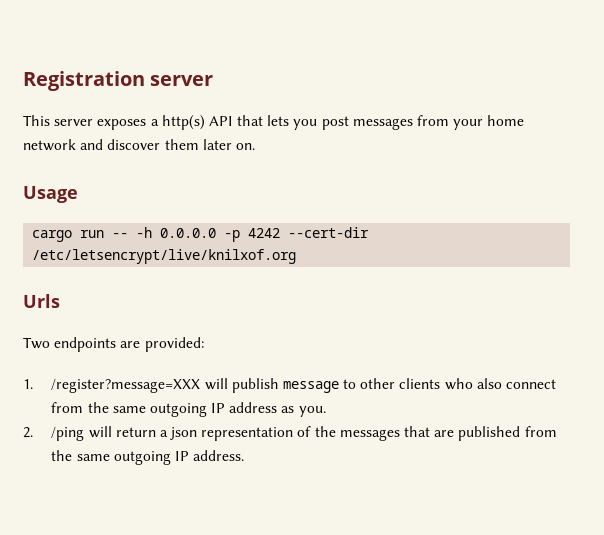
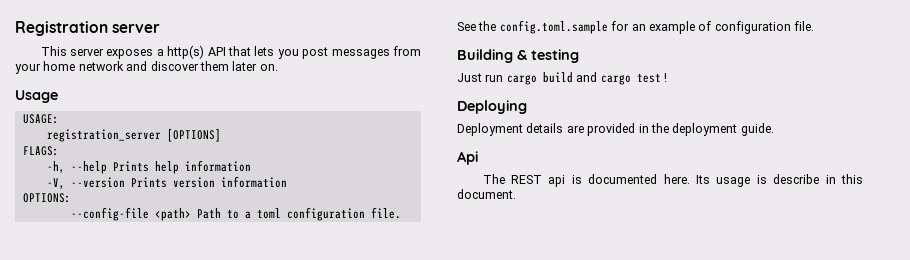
[32,227,370,242] [32,249,297,264] [23,294,60,308] [23,337,204,352] [23,378,556,393] [51,402,326,417] [23,426,557,441] [51,450,245,465] cargo run -- -h 0.0.0.0 -p 4242 --cert-dir /etc/letsencrypt/live/knilxof.org // Urls // Two endpoints are provided: // 1. /register?message=XXX will publish message to other clients who also connect from the same outgoing IP address as you. // 2. /ping will return a json representation of the messages that are published from the same outgoing IP address. -> [22,114,59,124] [46,128,221,142] [22,146,59,156] [46,160,251,174] [46,176,287,189] [22,193,71,203] [70,207,401,221] [457,20,814,34] [457,49,579,63] [457,72,667,85] [457,100,527,114] [457,123,774,136] [457,151,478,165] [482,174,863,187] [457,189,516,199] USAGE: // registration_server [OPTIONS] // FLAGS: // -h, --help Prints help information // -V, --version Prints version information // OPTIONS: // --config-file <path> Path to a toml configuration file. // See the config.toml.sample for an example of configuration file. // Building & testing // Just run cargo build and cargo test ! // Deploying // Deployment details are provided in the deployment guide. // Api // The REST api is documented here. Its usage is describe in this document.

